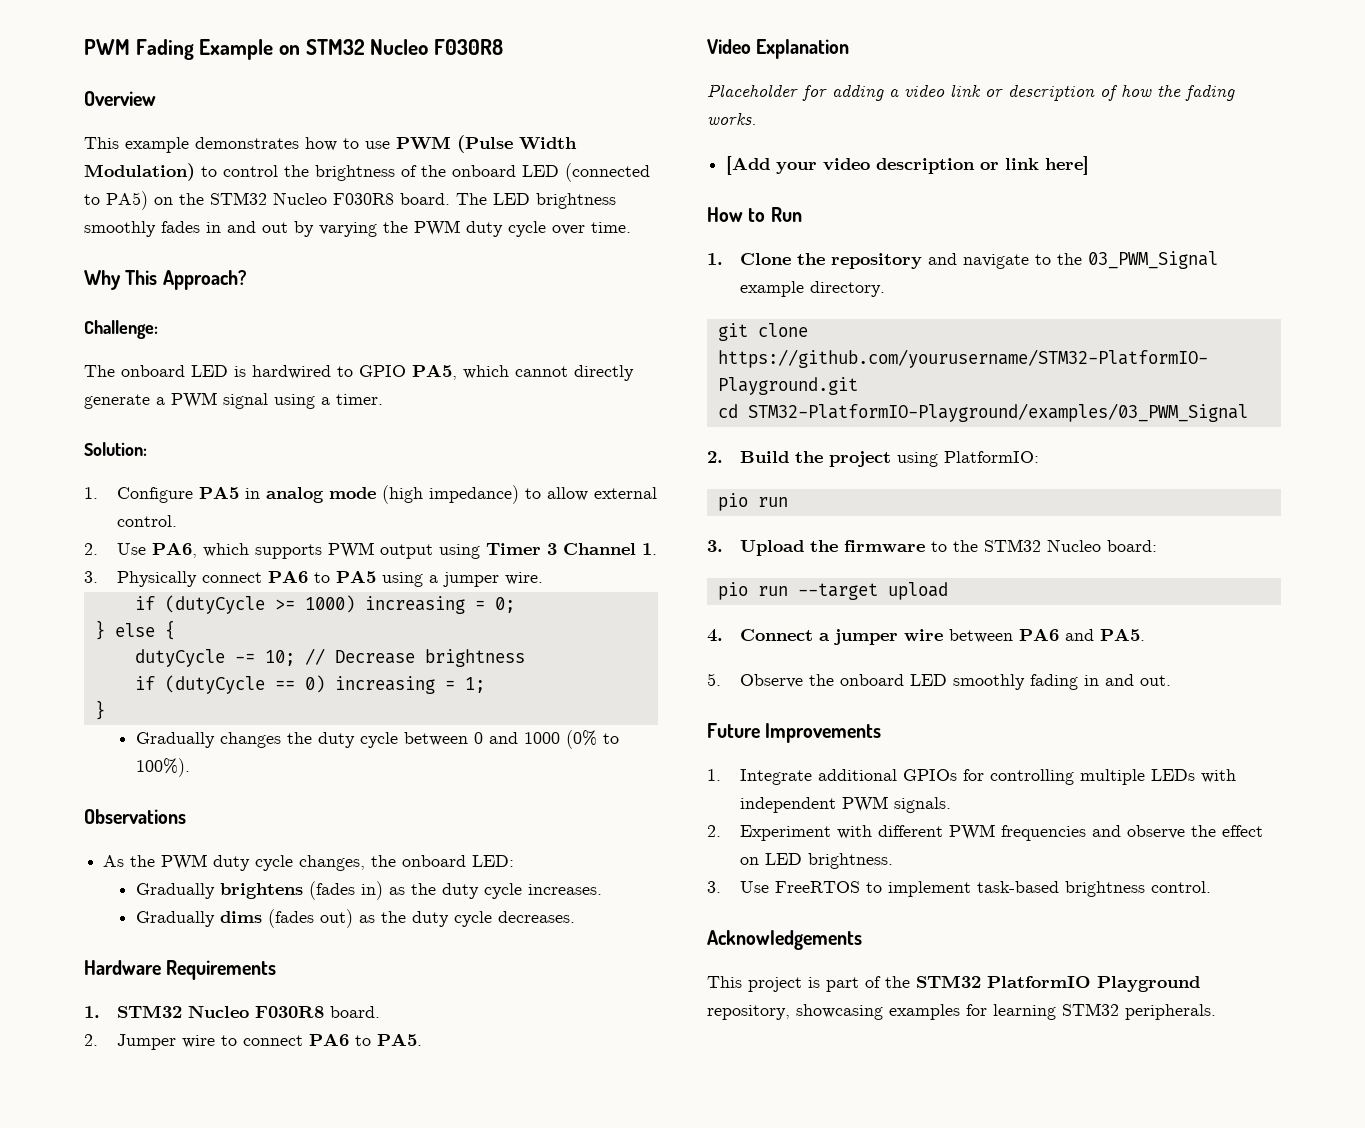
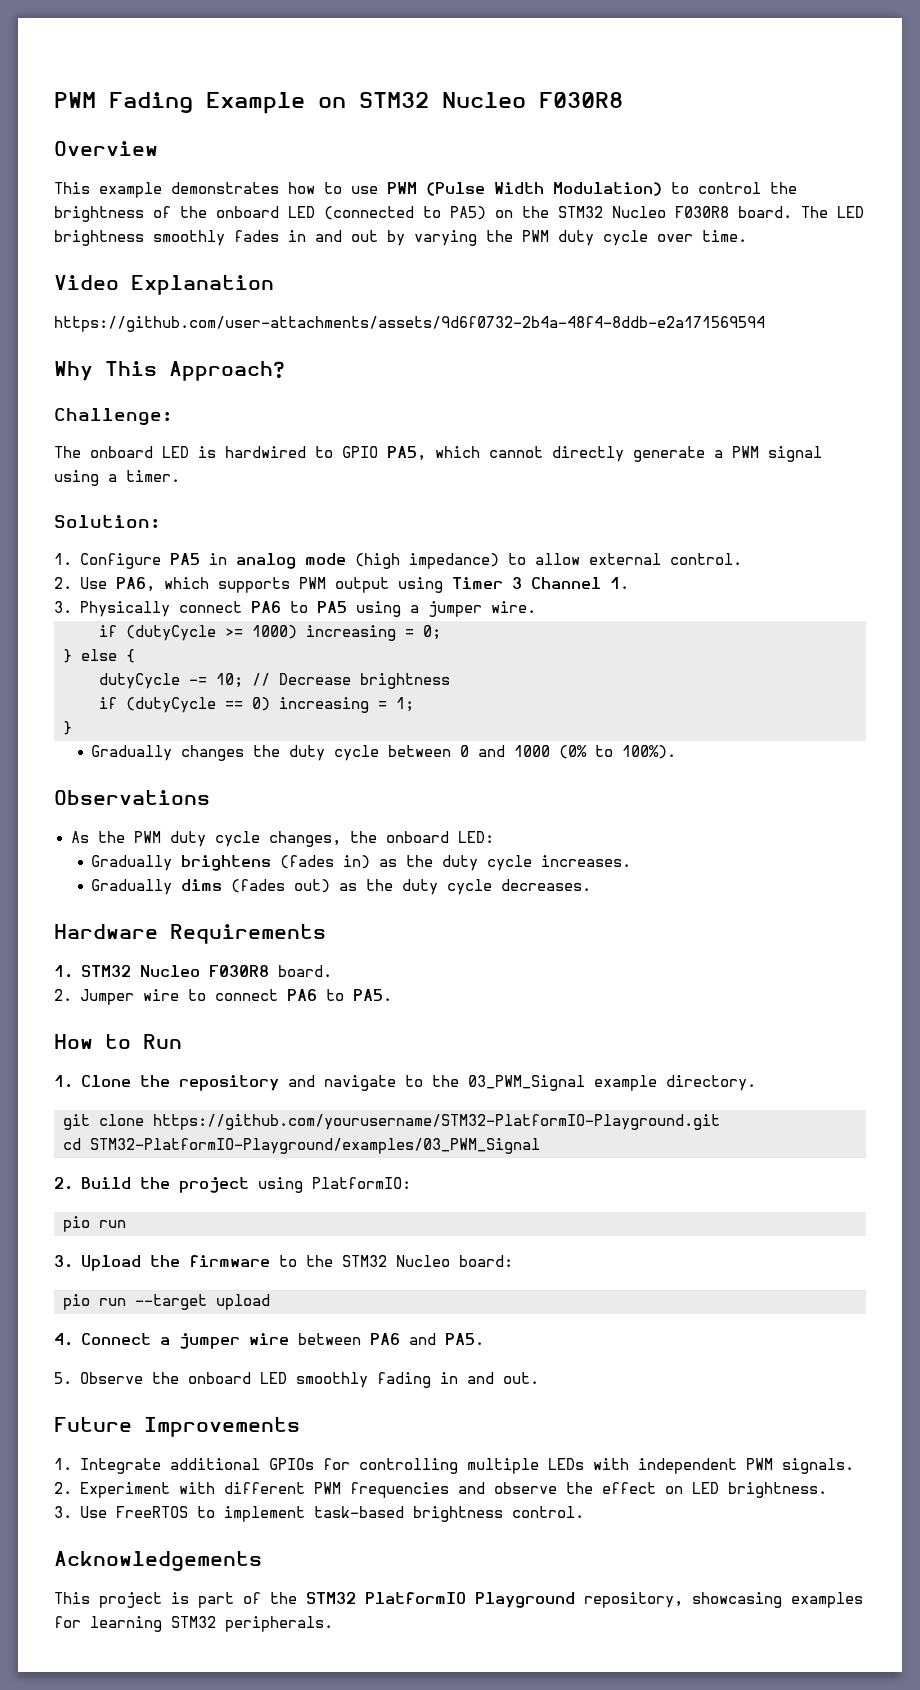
(631, 227) none -> [54,275,274,295] [54,316,765,332] // Video Explanation // https://github.com/user-attachments/assets/9d6f0732-2b4a-48f4-8ddb-e2a171569594
[707,39,850,59] [707,84,1235,101] [707,112,757,125] [726,156,1090,175] // Video Explanation // Placeholder for adding a video link or description of how the fading works. // [Add your video description or link here] -> (392, 995) none

